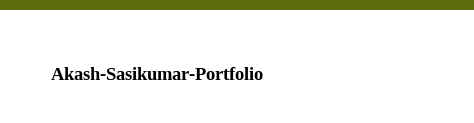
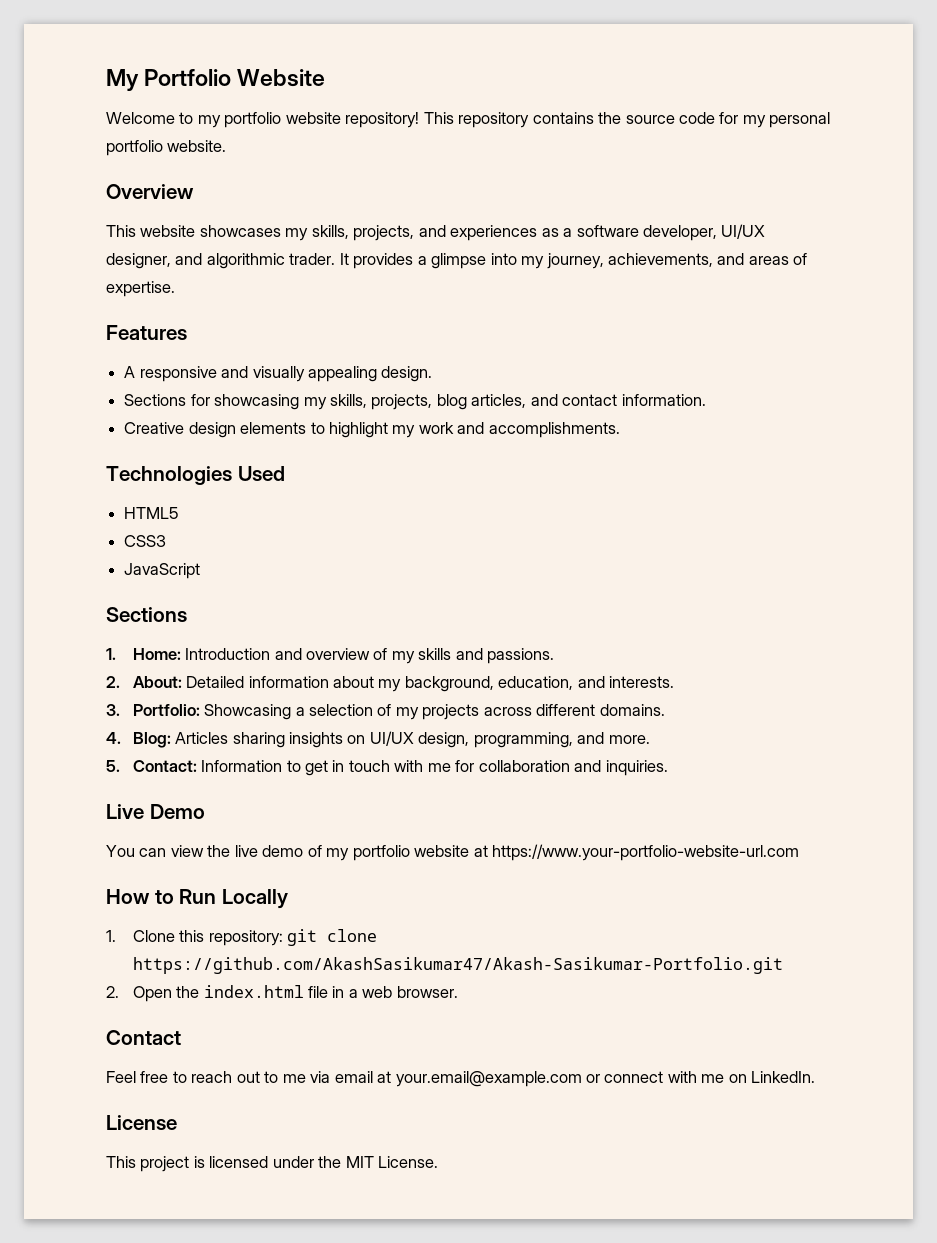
[51,67,263,80] Akash-Sasikumar-Portfolio -> [106,69,326,91] [106,112,831,128] [106,140,227,156] [106,184,194,199] [106,224,766,241] [106,253,808,269] [106,281,175,297] [106,325,187,340] [124,366,433,382] [124,394,706,410] [124,422,620,438] [106,466,285,485] [124,507,180,519] [124,535,167,547] [124,563,201,579] [106,607,187,622] [106,648,555,664] [106,676,675,692] [106,704,665,720] [106,731,650,748] [106,760,668,776] [106,804,205,819] [106,844,800,861] [106,889,288,909] [106,929,378,946] [132,957,783,974] [106,985,458,1002] [106,1030,181,1045] [106,1071,816,1087] [106,1115,177,1130] [106,1156,439,1172] My Portfolio Website // Welcome to my portfolio website repository! This repository contains the source code for my personal portfolio website. // Overview // This website showcases my skills, projects, and experiences as a software developer, UI/UX designer, and algorithmic trader. It provides a glimpse into my journey, achievements, and areas of expertise. // Features // A responsive and visually appealing design. // Sections for showcasing my skills, projects, blog articles, and contact information. // Creative design elements to highlight my work and accomplishments. // Technologies Used // HTML5 // CSS3 // JavaScript // Sections // 1. Home: Introduction and overview of my skills and passions. // 2. About: Detailed information about my background, education, and interests. // 3. Portfolio: Showcasing a selection of my projects across different domains. // 4. Blog: Articles sharing insights on UI/UX design, programming, and more. // 5. Contact: Information to get in touch with me for collaboration and inquiries. // Live Demo // You can view the live demo of my portfolio website at https://www.your-portfolio-website-url.com // How to Run Locally // 1. Clone this repository: git clone https://github.com/AkashSasikumar47/Akash-Sasikumar-Portfolio.git // 2. Open the index.html file in a web browser. // Contact // Feel free to reach out to me via email at your.email@example.com or connect with me on LinkedIn. // License // This project is licensed under the MIT License.

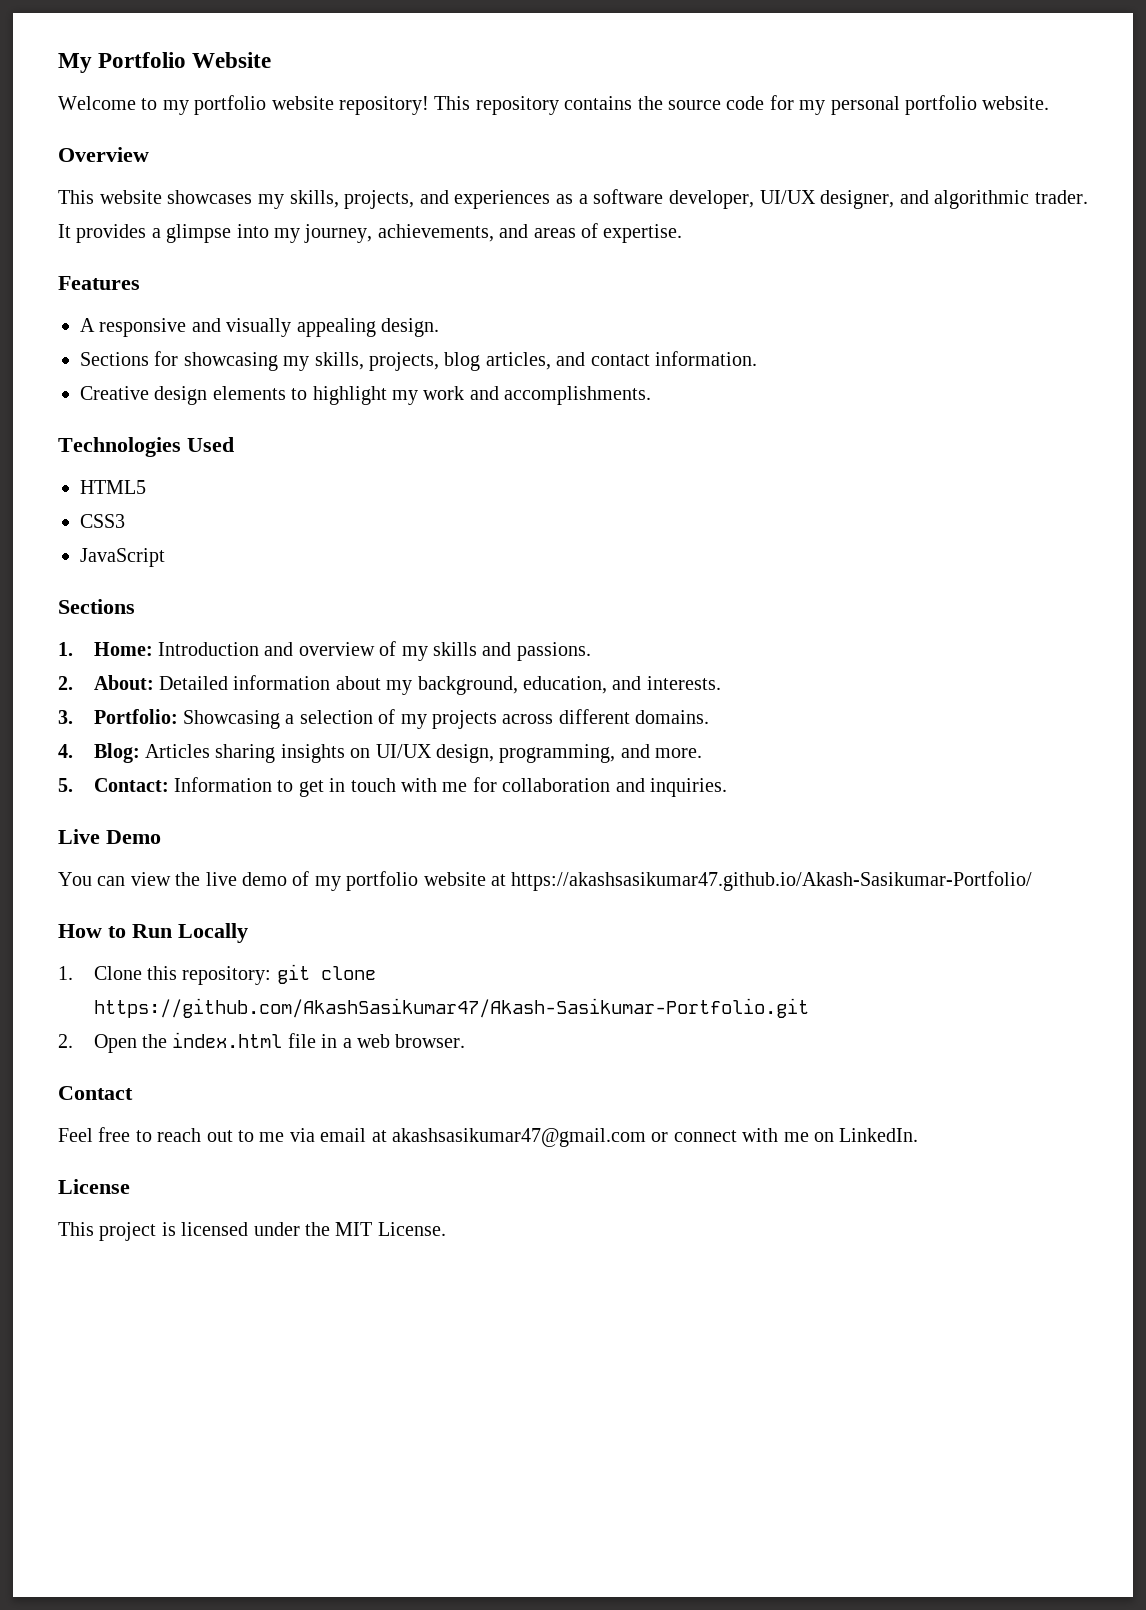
[492,844,800,861] https://www.your-portfolio-website-url.com -> [511,871,1033,891] https://akashsasikumar47.github.io/Akash-Sasikumar-Portfolio/
[395,1071,582,1087] your.email@example.com -> [392,1128,646,1147] akashsasikumar47@gmail.com

